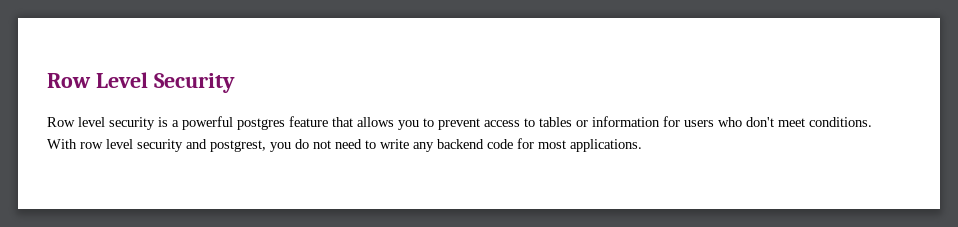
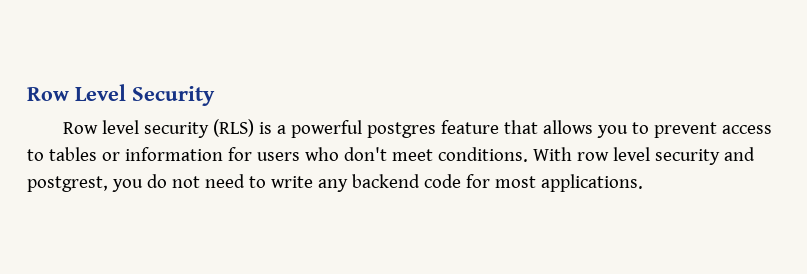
(155, 123) none -> [212,119,254,137] (RLS)

